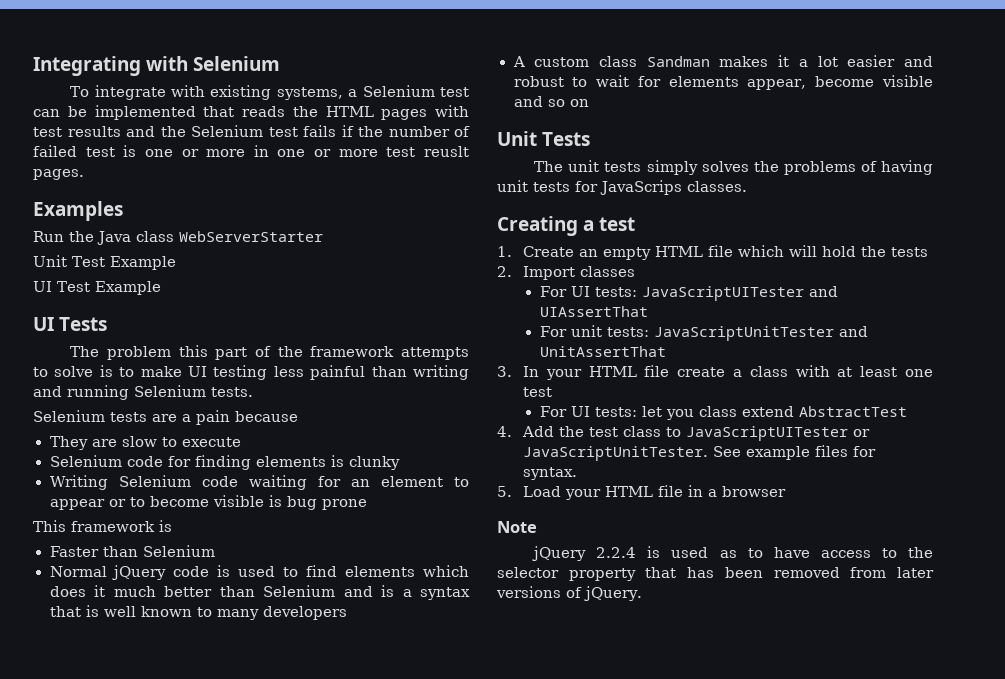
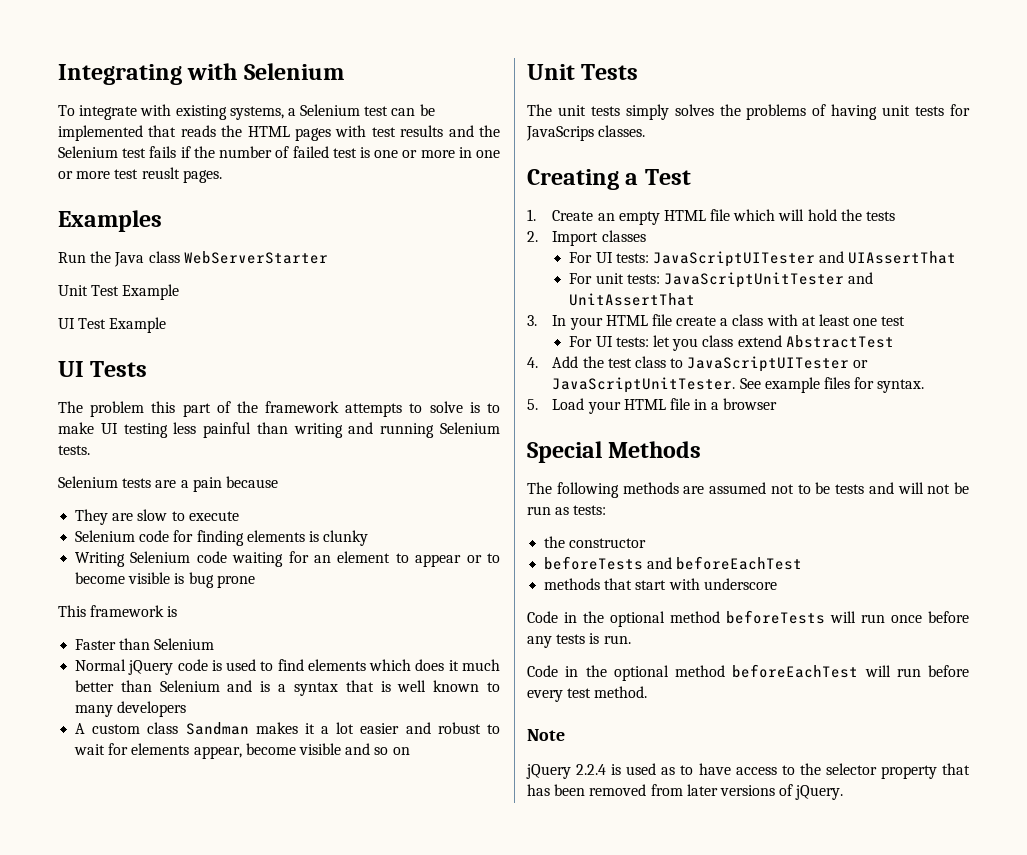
[599,217,636,231] test -> [644,169,691,185] Test
(787, 491) none -> [527,441,702,463] [527,482,969,498] [527,505,607,515] [544,536,647,548] [544,556,803,570] [544,578,777,590] [527,610,969,627] [527,633,631,648] [527,664,969,681] [527,686,648,702] // Special Methods // The following methods are assumed not to be tests and will not be run as tests: // the constructor // beforeTests and beforeEachTest // methods that start with underscore // Code in the optional method beforeTests will run once before any tests is run. // Code in the optional method beforeEachTest will run before every test method.

